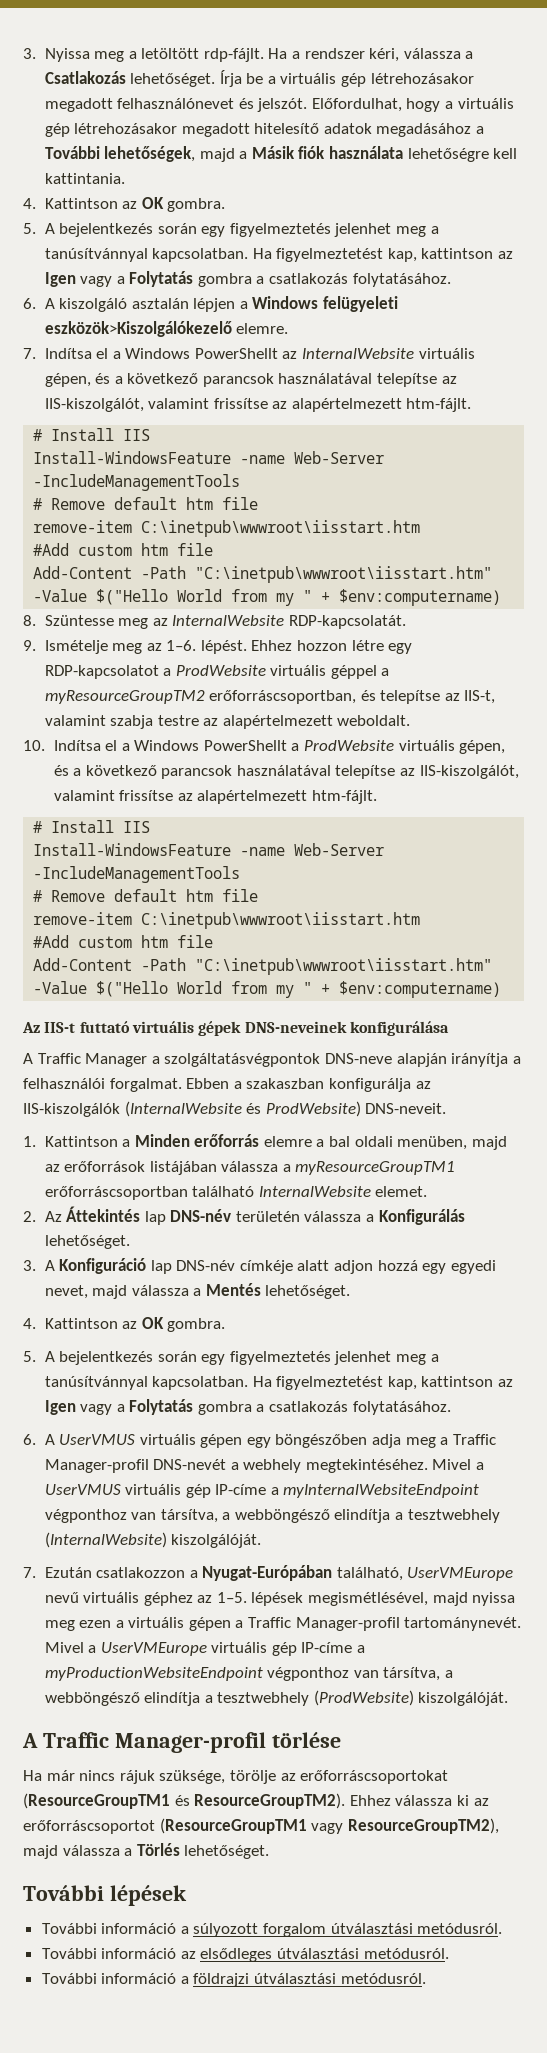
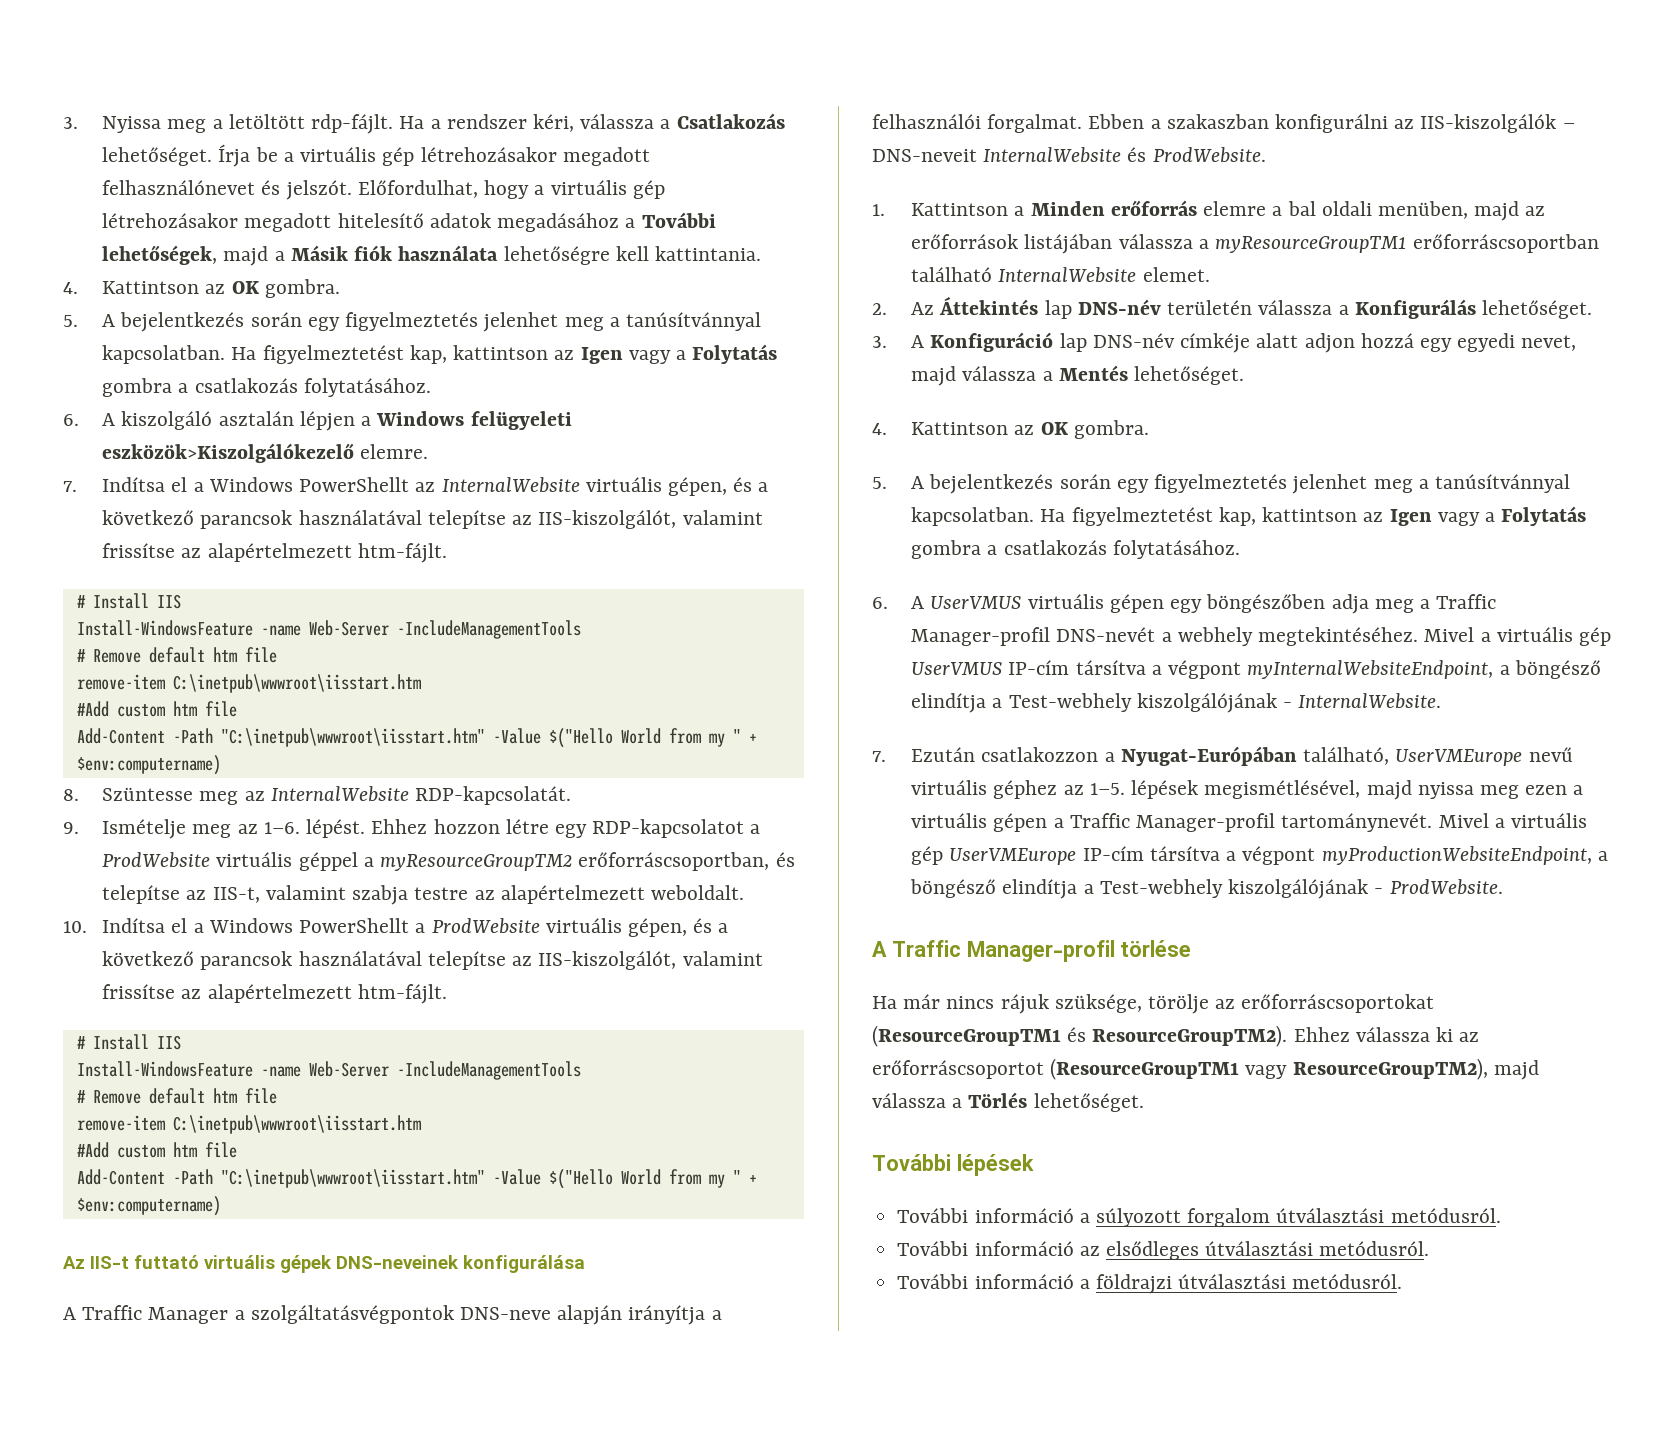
[328,1078,411,1092] konfigurálja -> [1275,114,1389,133] konfigurálni
[124,1101,447,1117] (InternalWebsite és ProdWebsite) DNS-neveit. -> [1562,123,1575,129] [872,147,1266,163] – DNS-neveit InternalWebsite és ProdWebsite.
[44,1484,480,1498] [44,1509,500,1523] [44,1532,262,1548] UserVMUS virtuális gép IP-címe a myInternalWebsiteEndpoint végponthoz van társítva, a webböngésző elindítja a tesztwebhely (InternalWebsite) kiszolgálóját. -> [1496,627,1611,646] [911,660,1601,679] [911,693,1442,713] virtuális gép UserVMUS IP-cím társítva a végpont myInternalWebsiteEndpoint, a böngésző elindítja a Test-webhely kiszolgálójának - InternalWebsite.
[100,1642,366,1656] [44,1667,453,1681] [44,1690,509,1706] UserVMEurope virtuális gép IP-címe a myProductionWebsiteEndpoint végponthoz van társítva, a webböngésző elindítja a tesztwebhely (ProdWebsite) kiszolgálóját. -> [1510,813,1587,828] [911,846,1608,865] [910,879,1503,899] virtuális gép UserVMEurope IP-cím társítva a végpont myProductionWebsiteEndpoint, a böngésző elindítja a Test-webhely kiszolgálójának - ProdWebsite.

